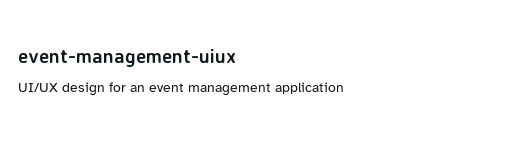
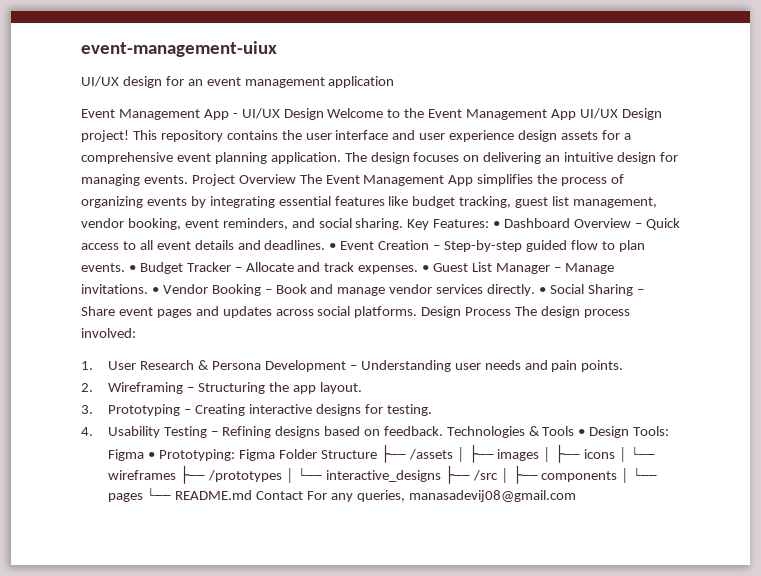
(344, 88) none -> [81,108,662,120] [81,130,631,142] [81,152,678,164] [81,174,625,186] [81,196,658,208] [81,218,680,230] [81,240,645,252] [81,262,614,274] [81,284,644,296] [81,306,630,318] [81,328,136,338] [81,360,624,372] [81,382,362,394] [81,404,432,416] [81,426,670,438] [108,444,656,463] [108,465,658,484] [108,487,576,502] // Event Management App - UI/UX Design Welcome to the Event Management App UI/UX Design project! This repository contains the user interface and user experience design assets for a comprehensive event planning application. The design focuses on delivering an intuitive design for managing events. Project Overview The Event Management App simplifies the process of organizing events by integrating essential features like budget tracking, guest list management, vendor booking, event reminders, and social sharing. Key Features: • Dashboard Overview – Quick access to all event details and deadlines. • Event Creation – Step-by-step guided flow to plan events. • Budget Tracker – Allocate and track expenses. • Guest List Manager – Manage invitations. • Vendor Booking – Book and manage vendor services directly. • Social Sharing – Share event pages and updates across social platforms. Design Process The design process involved: // 1. User Research & Persona Development – Understanding user needs and pain points. // 2. Wireframing – Structuring the app layout. // 3. Prototyping – Creating interactive designs for testing. // 4. Usability Testing – Refining designs based on feedback. Technologies & Tools • Design Tools: Figma • Prototyping: Figma Folder Structure ├── /assets │ ├── images │ ├── icons │ └── wireframes ├── /prototypes │ └── interactive_designs ├── /src │ ├── components │ └── pages └── README.md Contact For any queries, manasadevij08@gmail.com

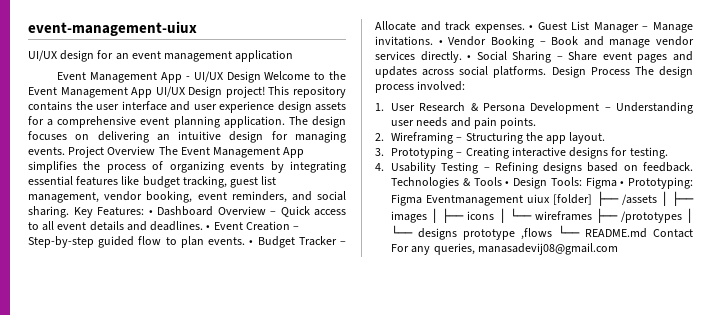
[278,449,377,459] Folder Structure -> [426,194,593,206] Eventmanagement uiux [folder]
[325,465,658,484] [108,493,144,502] interactive_designs ├── /src │ ├── components │ └── pages -> [418,228,553,240] designs prototype ,flows

